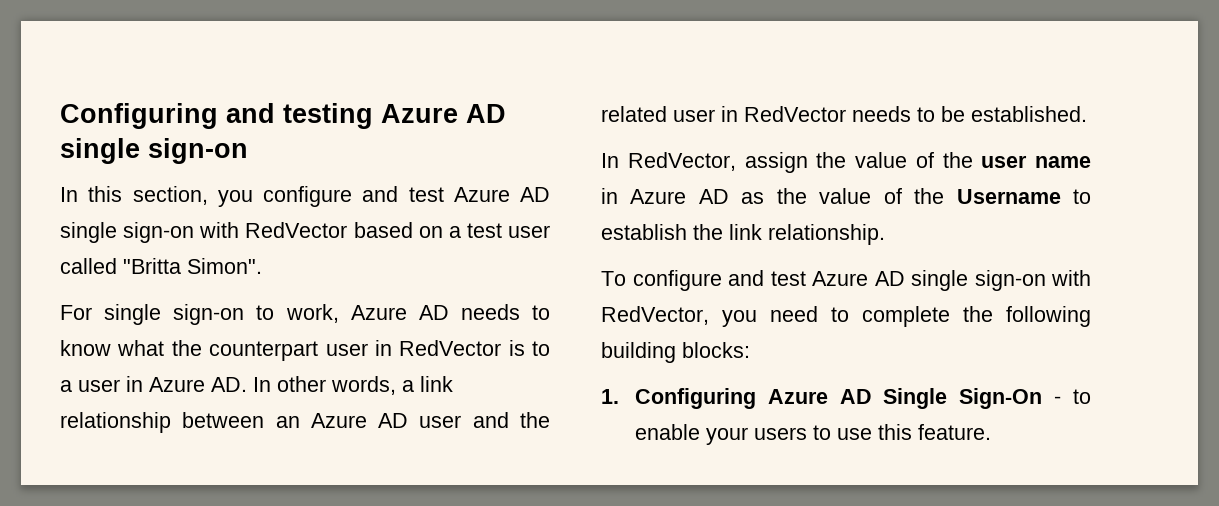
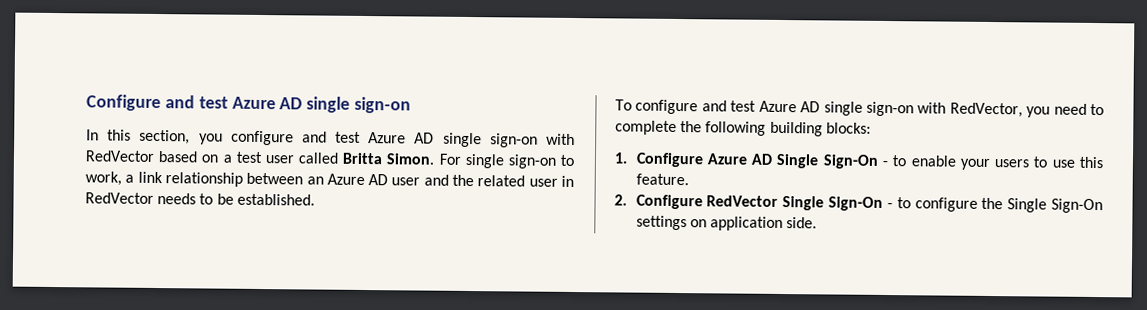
[60,103,373,129] Configuring and testing -> [86,94,228,112] Configure and test
[123,258,262,274] "Britta Simon". // -> [342,152,436,165] Britta Simon.
[350,304,550,320] [60,340,550,361] [60,376,396,395] Azure AD needs to know what the counterpart user in RedVector is to a user in Azure AD. In other words, -> (122, 178) none
[601,152,1091,173] [601,188,1091,204] [601,224,885,245] // In RedVector, assign the value of the user name in Azure AD as the value of the Username to establish the link relationship. -> (315, 199) none
[634,388,756,409] Configuring -> [635,152,704,168] Configure
(991, 432) none -> [614,194,1103,214] [635,215,818,232] // 2. Configure RedVector Single Sign-On - to configure the Single Sign-On settings on application side.

